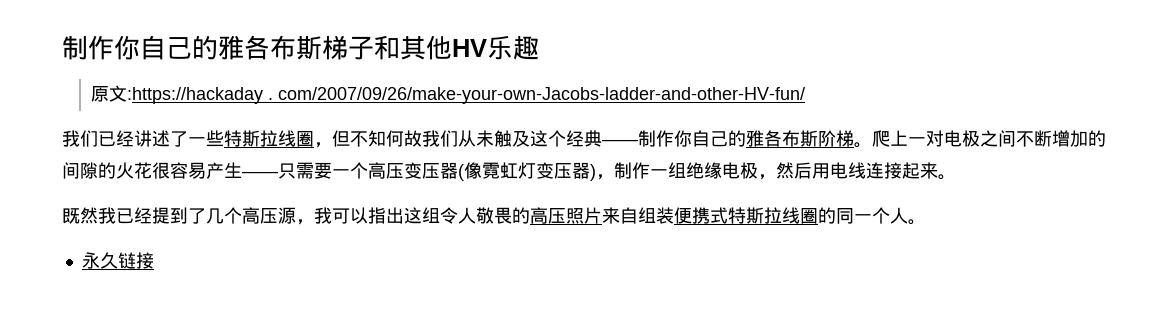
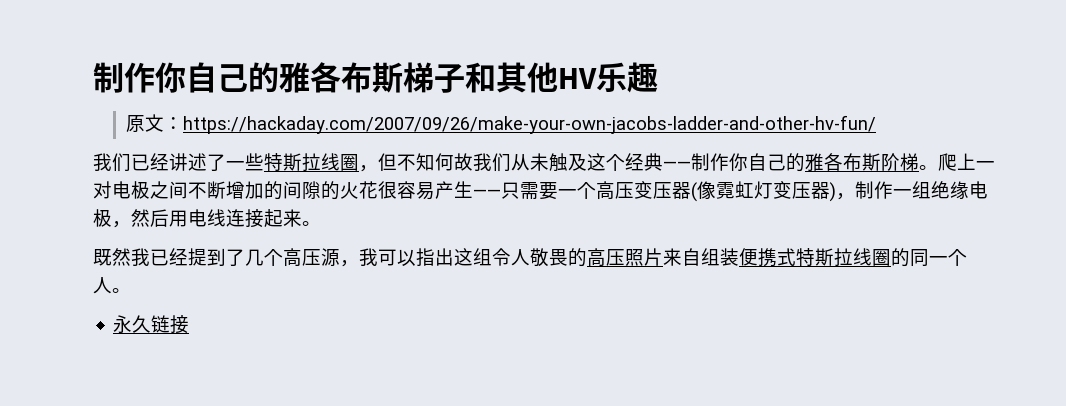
[127,87,806,104] :https://hackaday . com/2007/09/26/make-your-own-Jacobs-ladder-and-other-HV-fun/ -> [163,115,876,134] ：https://hackaday.com/2007/09/26/make-your-own-jacobs-ladder-and-other-hv-fun/

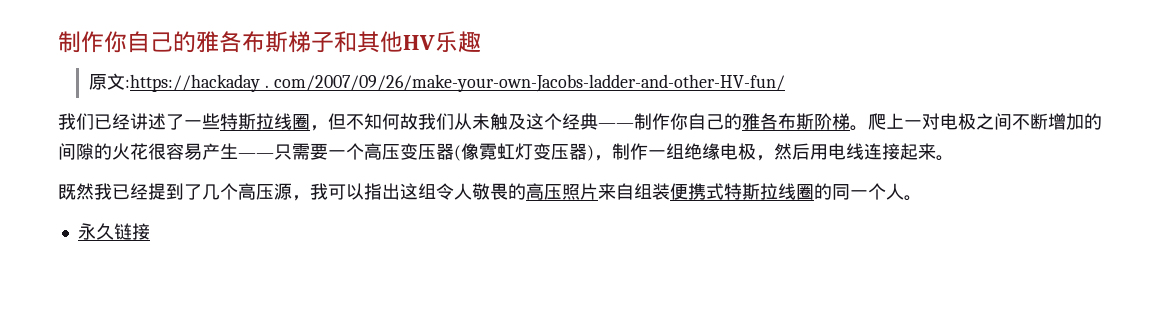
[163,115,876,134] ：https://hackaday.com/2007/09/26/make-your-own-jacobs-ladder-and-other-hv-fun/ -> [124,74,785,92] :https://hackaday . com/2007/09/26/make-your-own-Jacobs-ladder-and-other-HV-fun/

